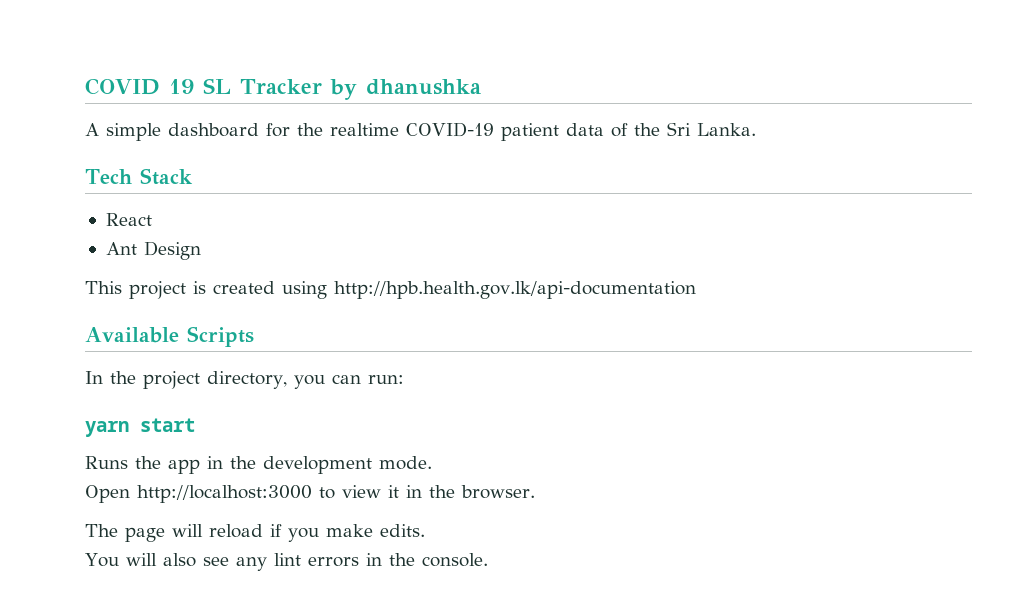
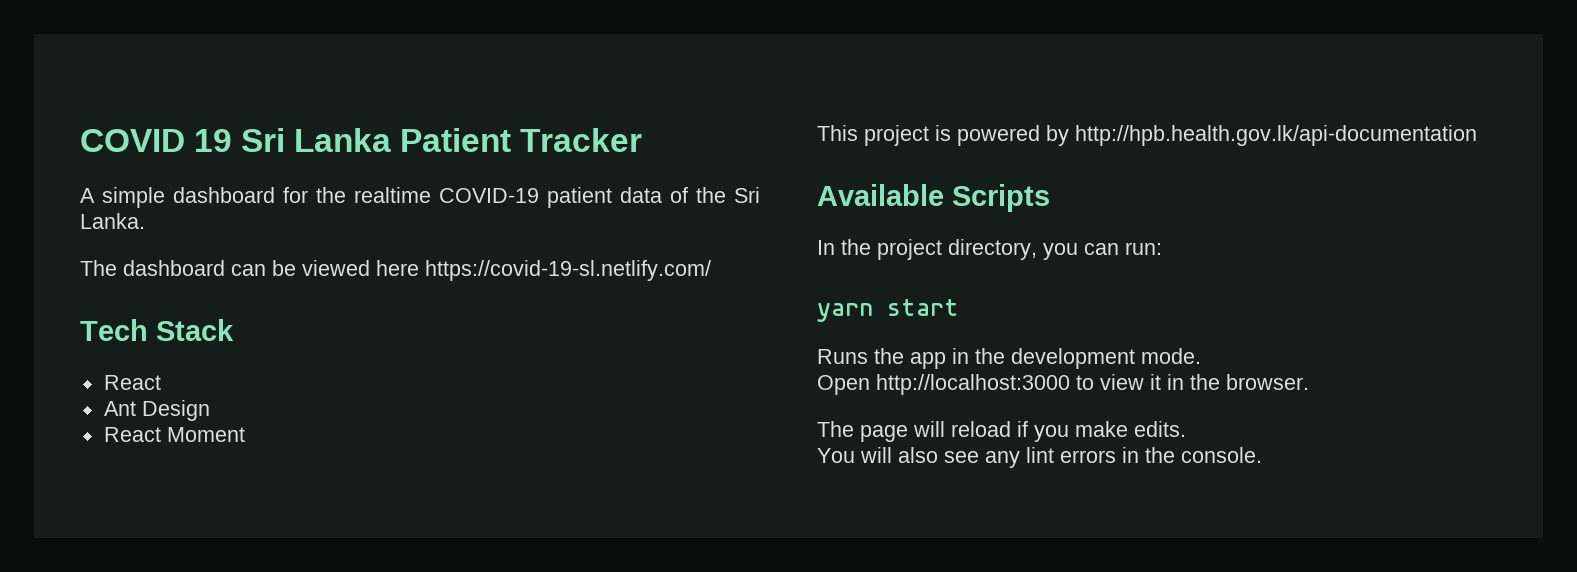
[203,78,231,94] SL -> [241,128,512,152] Sri Lanka Patient
[329,79,481,100] by dhanushka -> (643, 140) none
(756, 129) none -> [80,260,711,281] // The dashboard can be viewed here https://covid-19-sl.netlify.com/
(201, 250) none -> [103,427,245,442] // React Moment
[213,281,327,299] created using -> [957,125,1069,146] powered by

